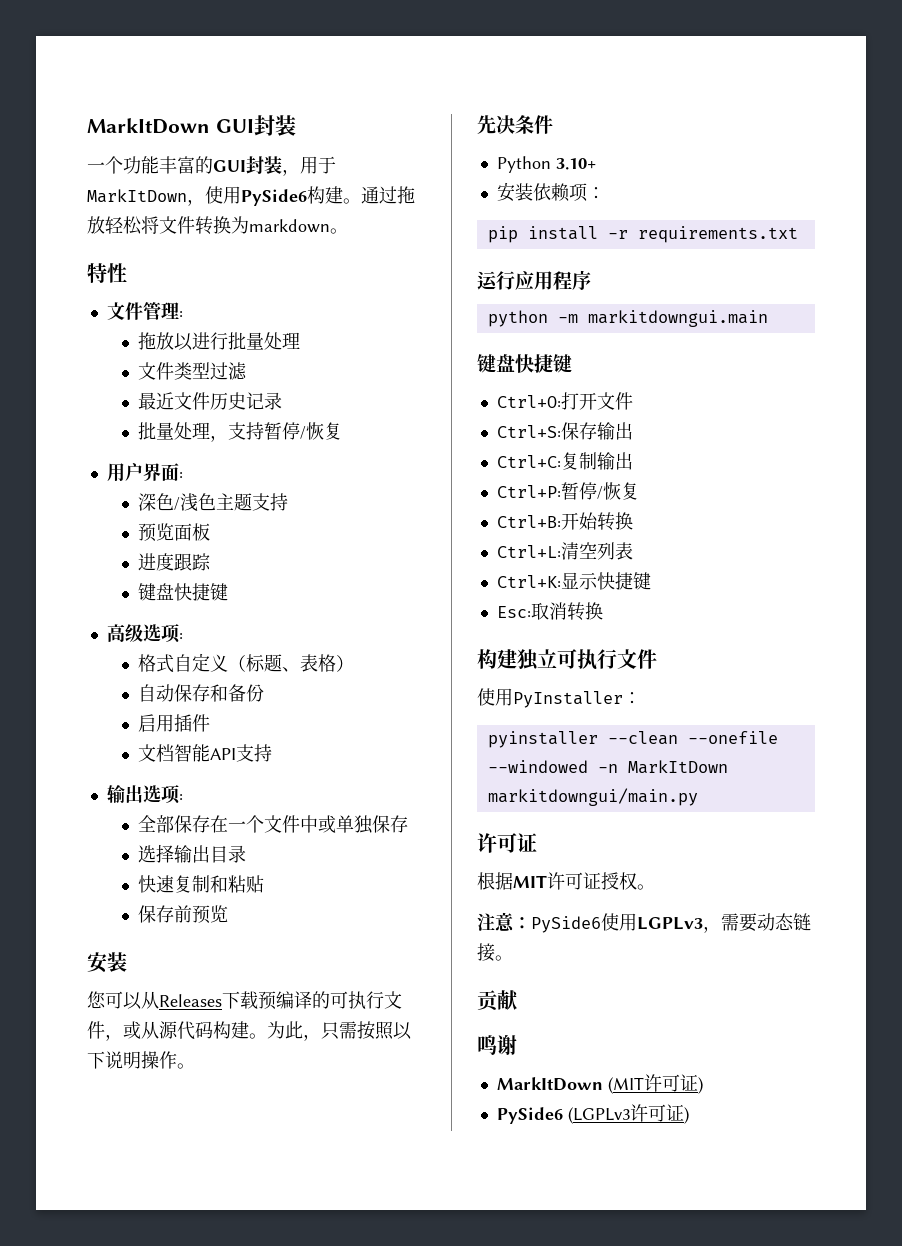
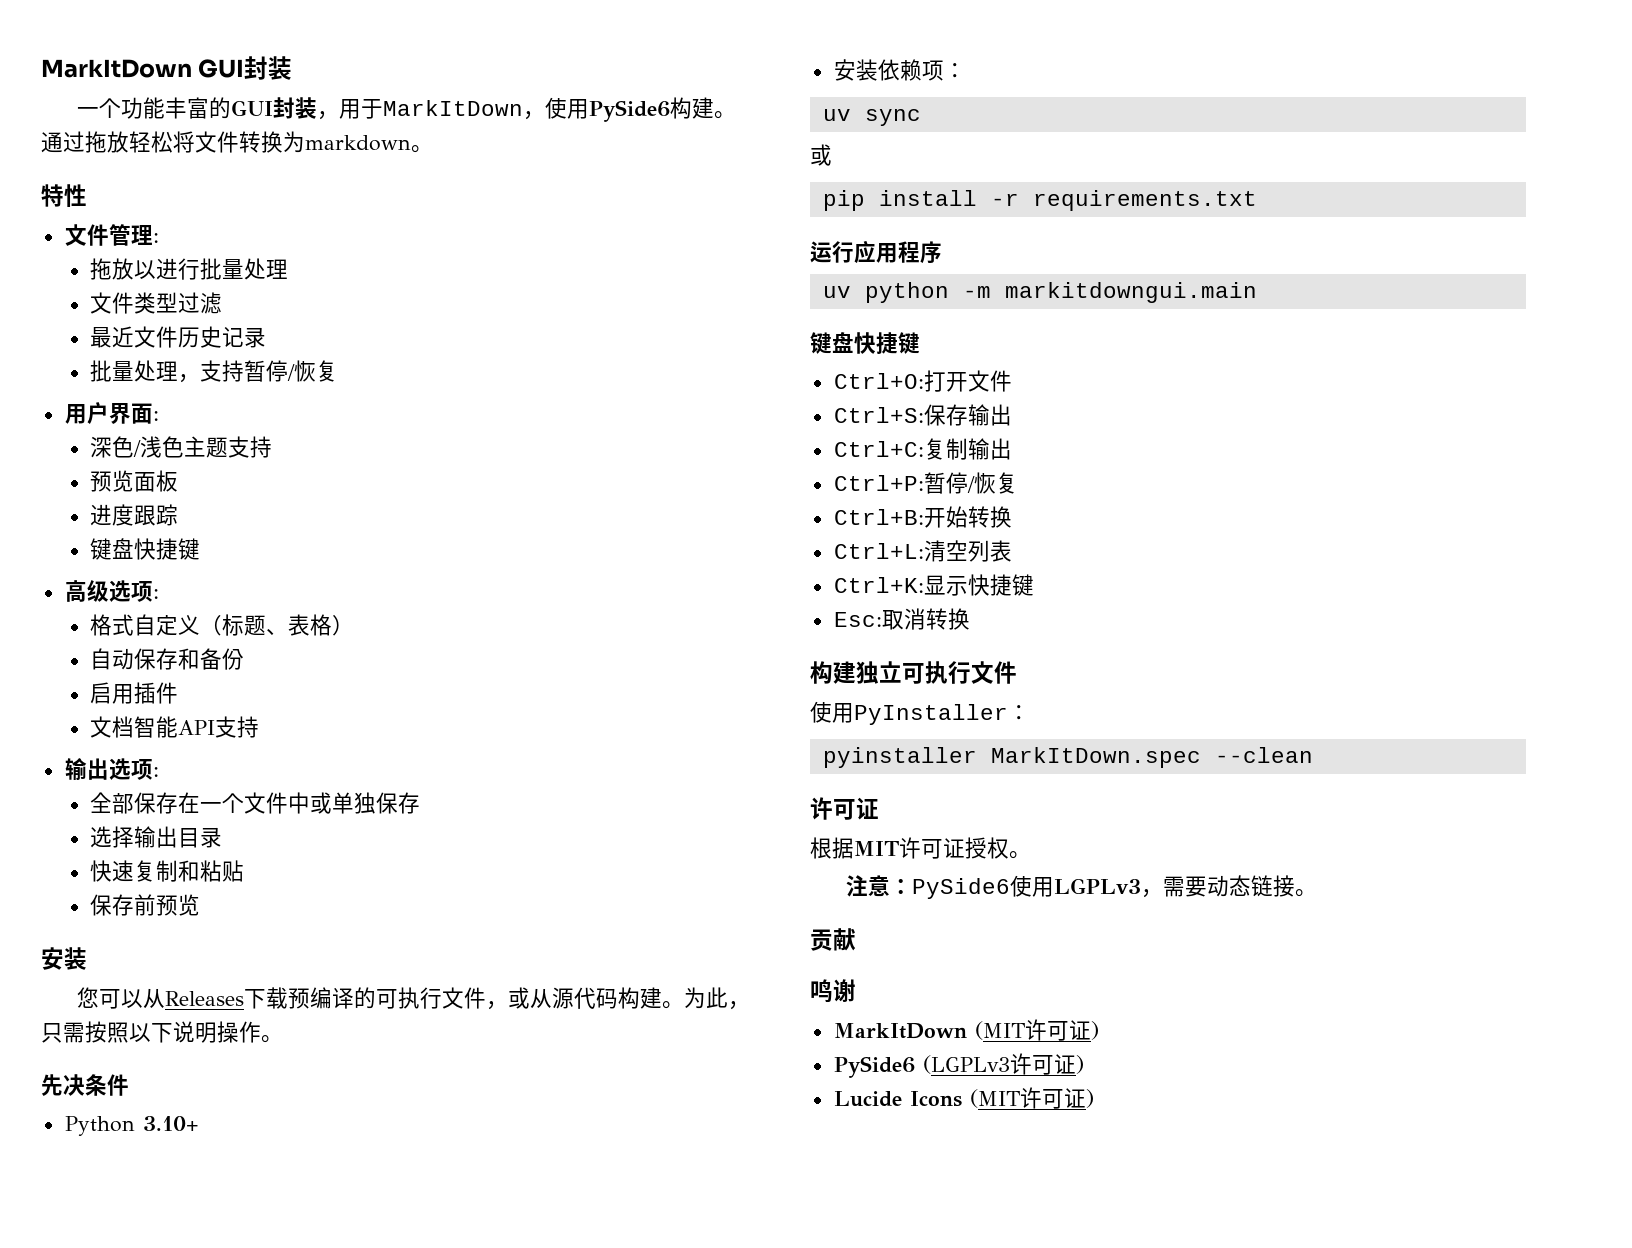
(605, 193) none -> [822,109,921,126] [810,144,832,166] // uv sync // 或
(591, 280) none -> [822,286,851,298] uv
(598, 739) none -> [990,747,1201,768] MarkItDown.spec
[687,731,778,744] [487,760,728,774] [487,788,698,806] --onefile --windowed -n MarkItDown markitdowngui/main.py -> (1313, 755) none
(689, 1115) none -> [833,1087,1094,1109] // Lucide Icons (MIT许可证)

